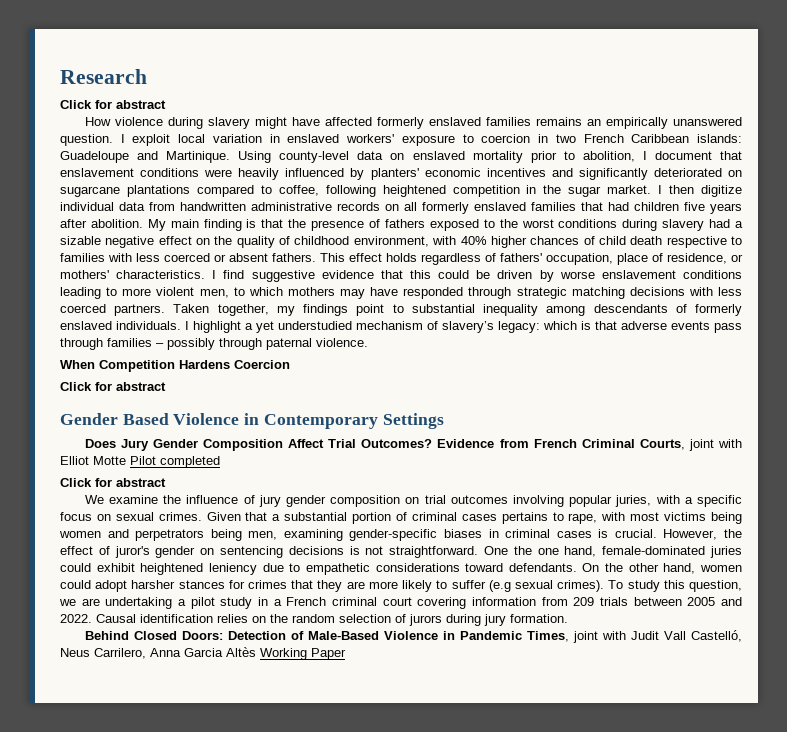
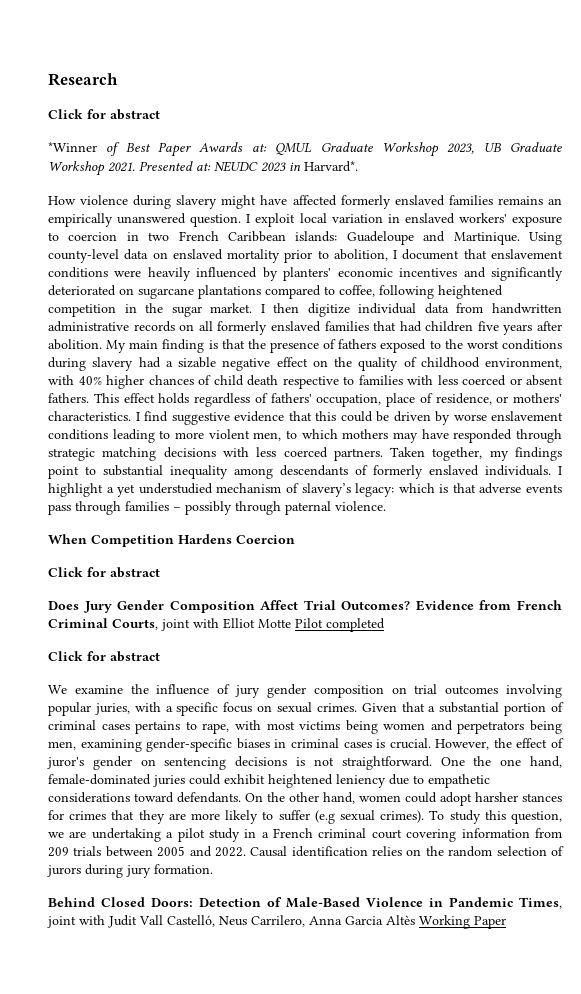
(166, 104) none -> [48,142,562,157] [48,161,358,176] // *Winner of Best Paper Awards at: QMUL Graduate Workshop 2023, UB Graduate Workshop 2021. Presented at: NEUDC 2023 in Harvard*.
[60,413,444,429] // Gender Based Violence in Contemporary Settings -> (160, 572) none

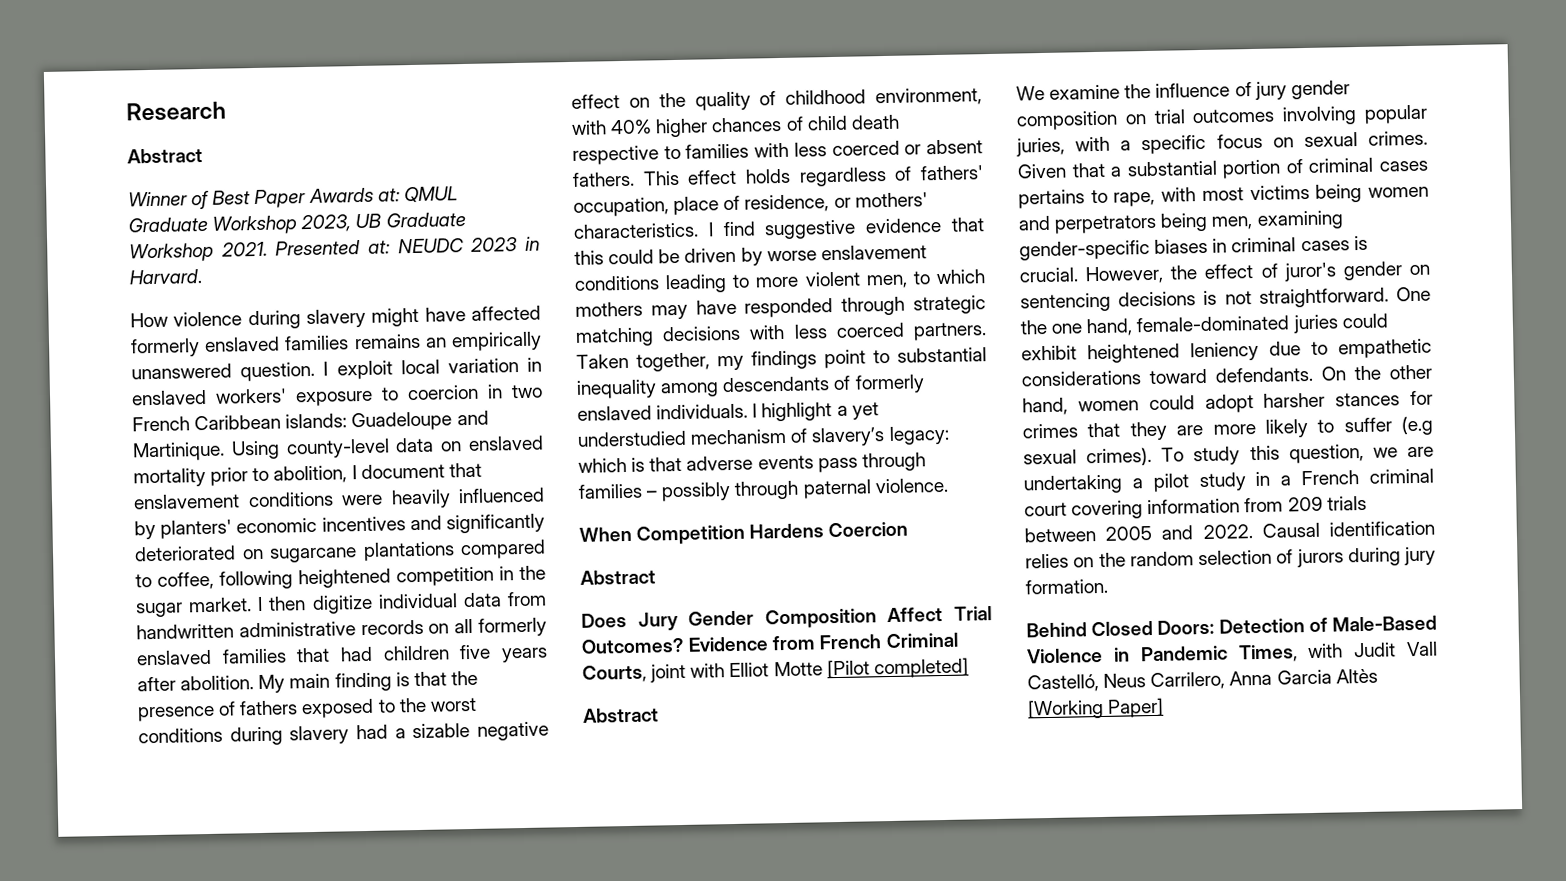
[48,109,160,120] [48,142,97,152] Click for abstract // *Winner -> [127,147,203,164] [128,191,188,207] Abstract // Winner
[304,161,358,172] Harvard*. -> [129,269,202,285] Harvard.
[48,567,160,578] Click for abstract -> [580,569,656,585] Abstract
[295,618,385,632] [48,651,160,662] Pilot completed // Click for abstract -> [826,657,969,679] [583,707,659,723] [Pilot completed] // Abstract
[47,916,76,928] joint -> (1298, 653) none
[419,915,506,929] Working Paper -> [1027,697,1165,720] [Working Paper]

